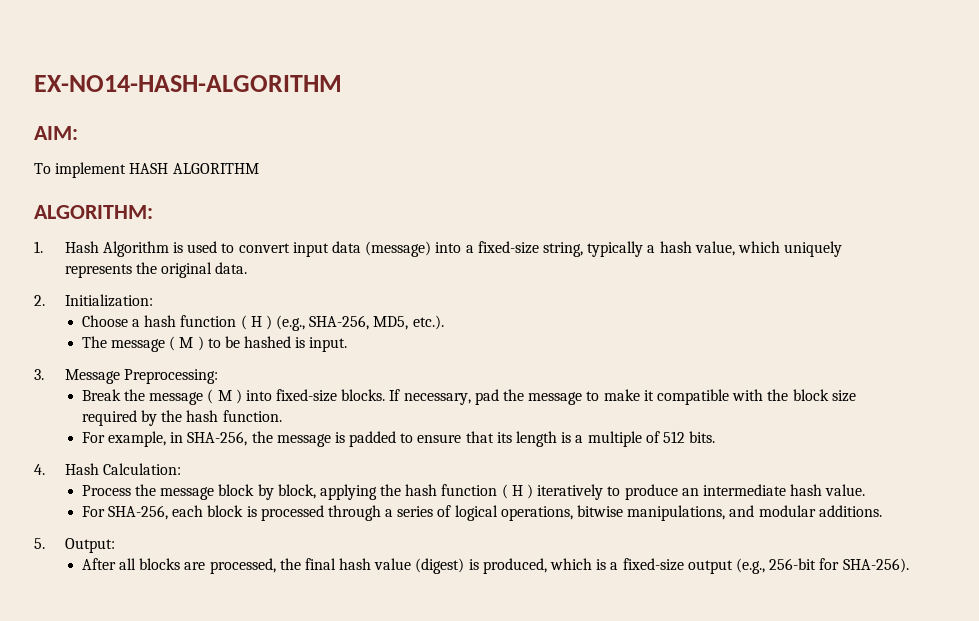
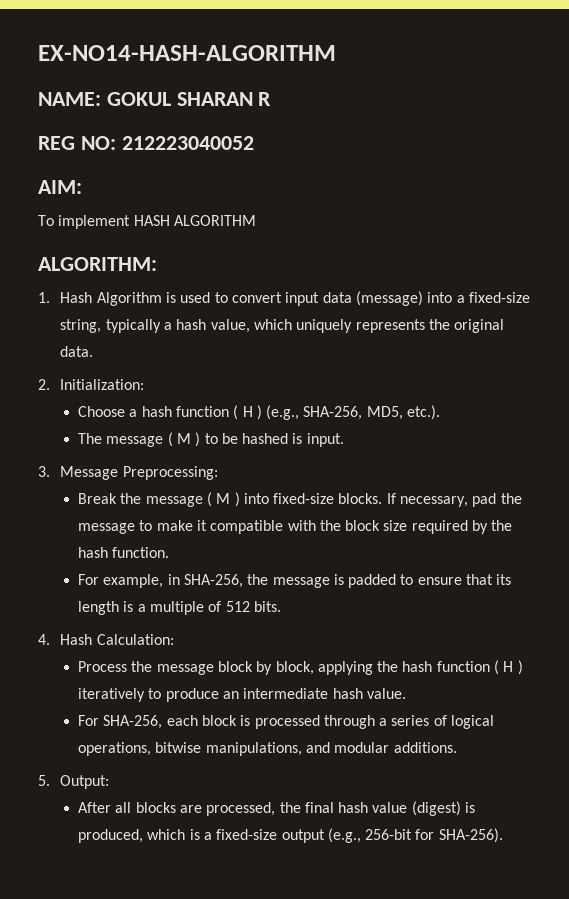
(342, 83) none -> [38,92,272,106] [38,136,254,150] // NAME: GOKUL SHARAN R // REG NO: 212223040052

